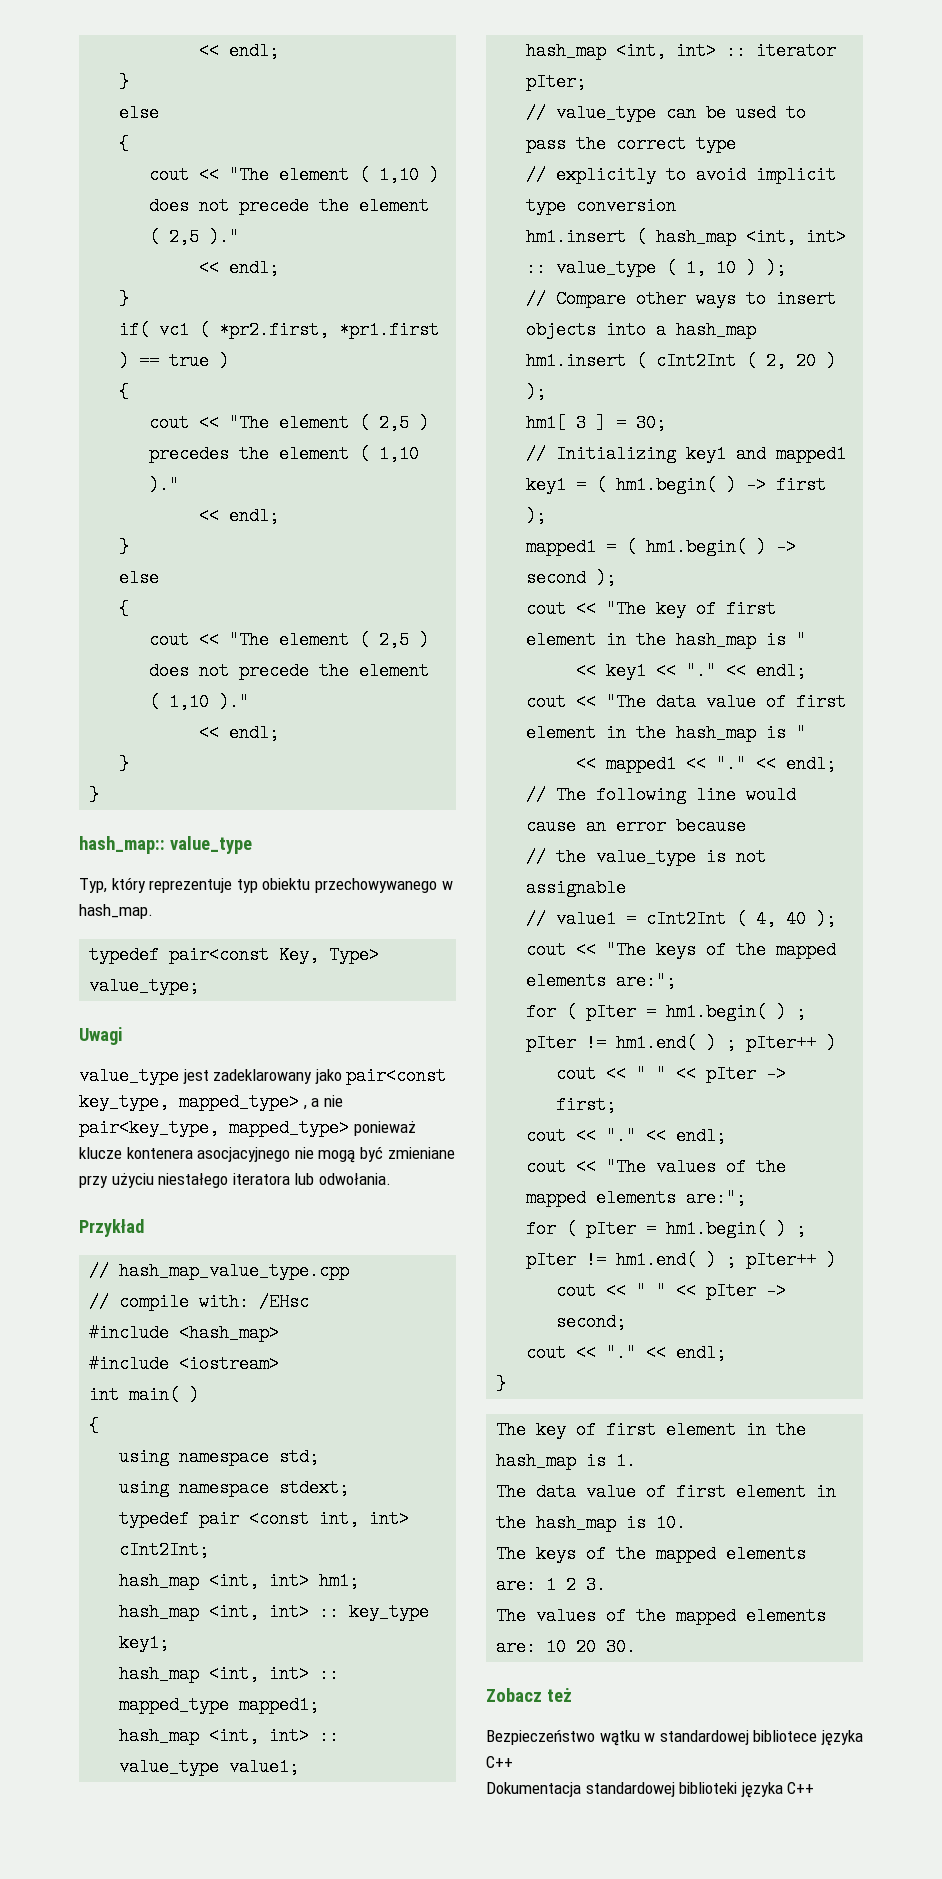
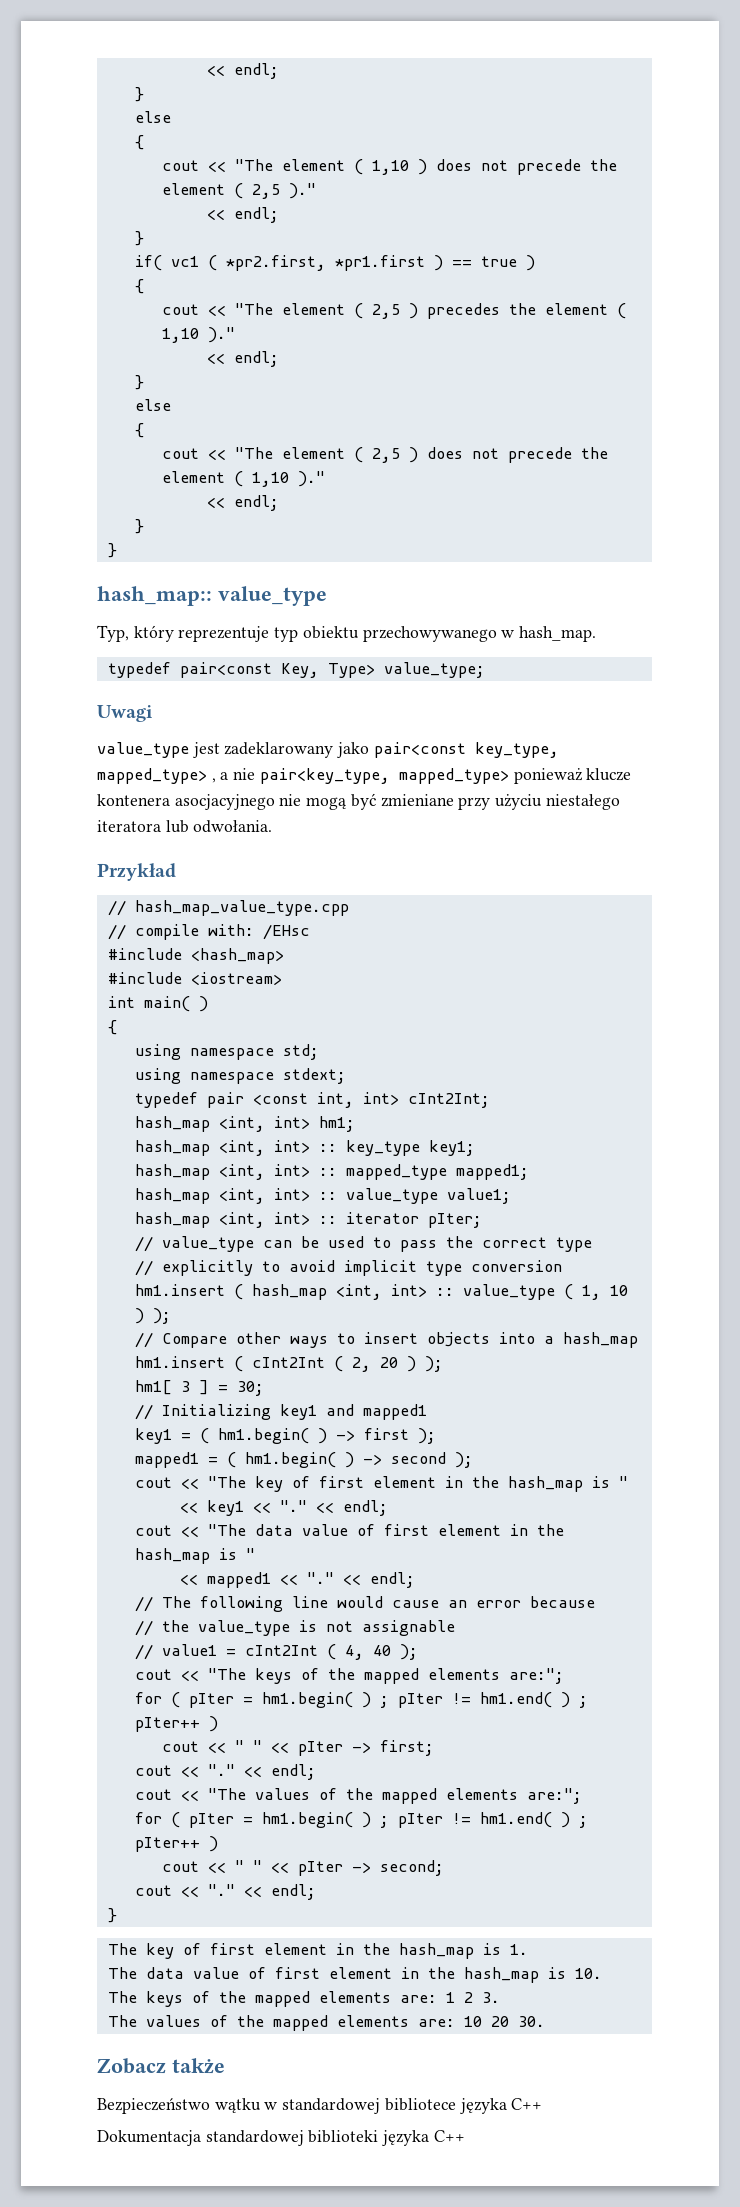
[546,1688,572,1702] też -> [172,2058,225,2074] także

